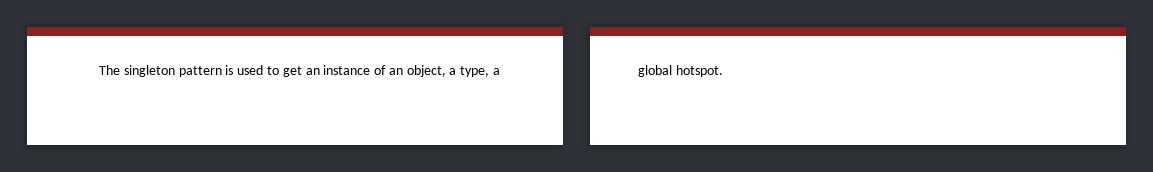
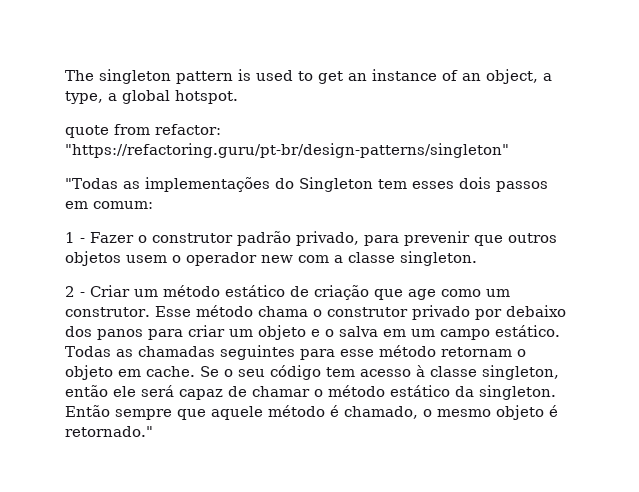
(723, 71) none -> [65,124,221,138] [65,143,509,158] [65,177,548,192] [65,201,153,209] [65,231,557,246] [65,251,477,266] [65,285,510,300] [65,305,566,320] [65,325,560,340] [65,345,526,360] [65,365,559,380] [65,385,556,400] [65,405,558,420] [65,426,153,437] // quote from refactor: "https://refactoring.guru/pt-br/design-patterns/singleton" // "Todas as implementações do Singleton tem esses dois passos em comum: // 1 - Fazer o construtor padrão privado, para prevenir que outros objetos usem o operador new com a classe singleton. // 2 - Criar um método estático de criação que age como um construtor. Esse método chama o construtor privado por debaixo dos panos para criar um objeto e o salva em um campo estático. Todas as chamadas seguintes para esse método retornam o objeto em cache. Se o seu código tem acesso à classe singleton, então ele será capaz de chamar o método estático da singleton. Então sempre que aquele método é chamado, o mesmo objeto é retornado."

